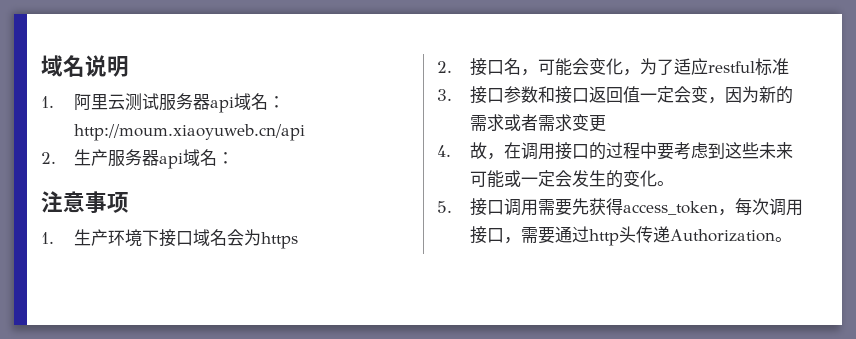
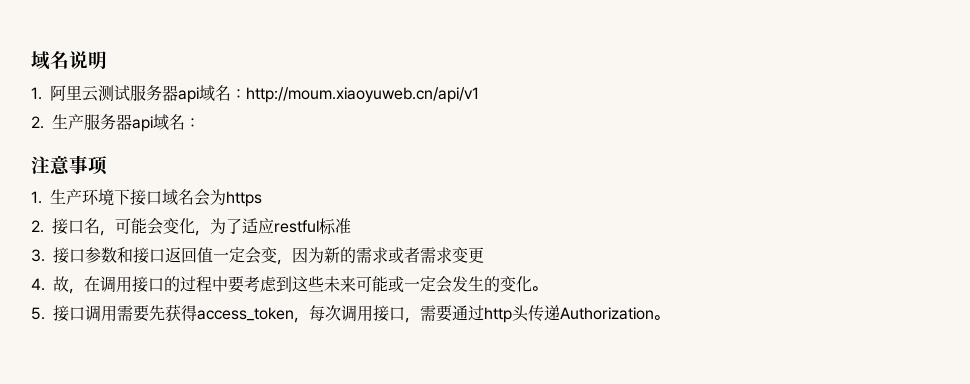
[73,124,305,141] http://moum.xiaoyuweb.cn/api -> [246,87,479,103] http://moum.xiaoyuweb.cn/api/v1

